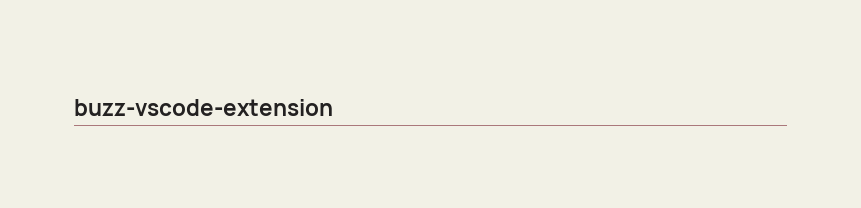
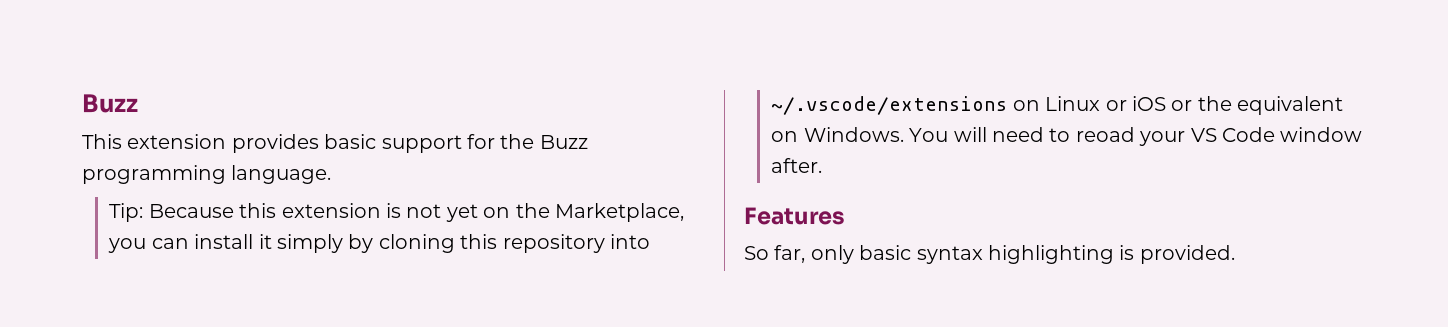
[74,99,333,116] buzz-vscode-extension -> [82,94,138,113] [82,134,588,153] [82,165,332,184] [109,203,684,222] [108,234,650,253] [771,96,1344,115] [771,127,1363,146] [771,158,823,173] [744,207,845,225] [744,245,1235,264] Buzz // This extension provides basic support for the Buzz programming language. // Tip: Because this extension is not yet on the Marketplace, you can install it simply by cloning this repository into ~/.vscode/extensions on Linux or iOS or the equivalent on Windows. You will need to reoad your VS Code window after. // Features // So far, only basic syntax highlighting is provided.

